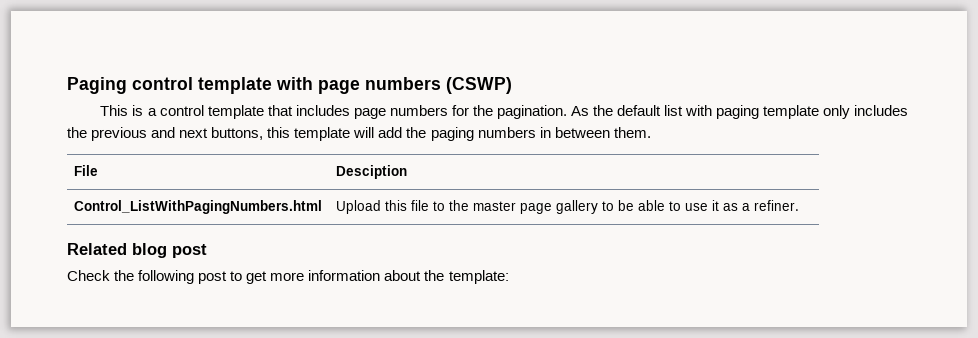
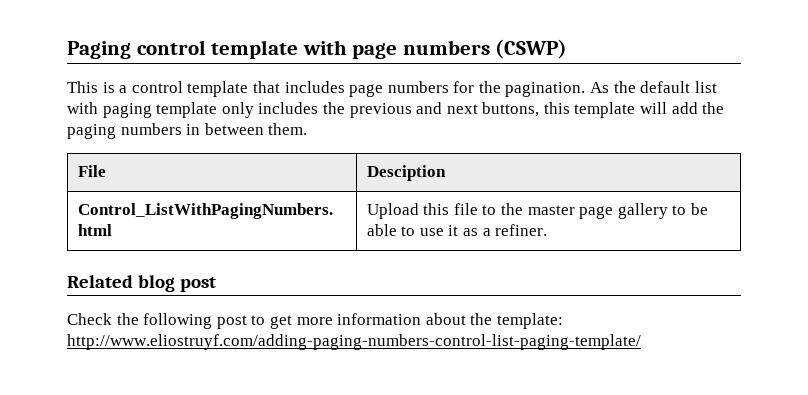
(509, 277) none -> [67,334,641,350] http://www.eliostruyf.com/adding-paging-numbers-control-list-paging-template/

